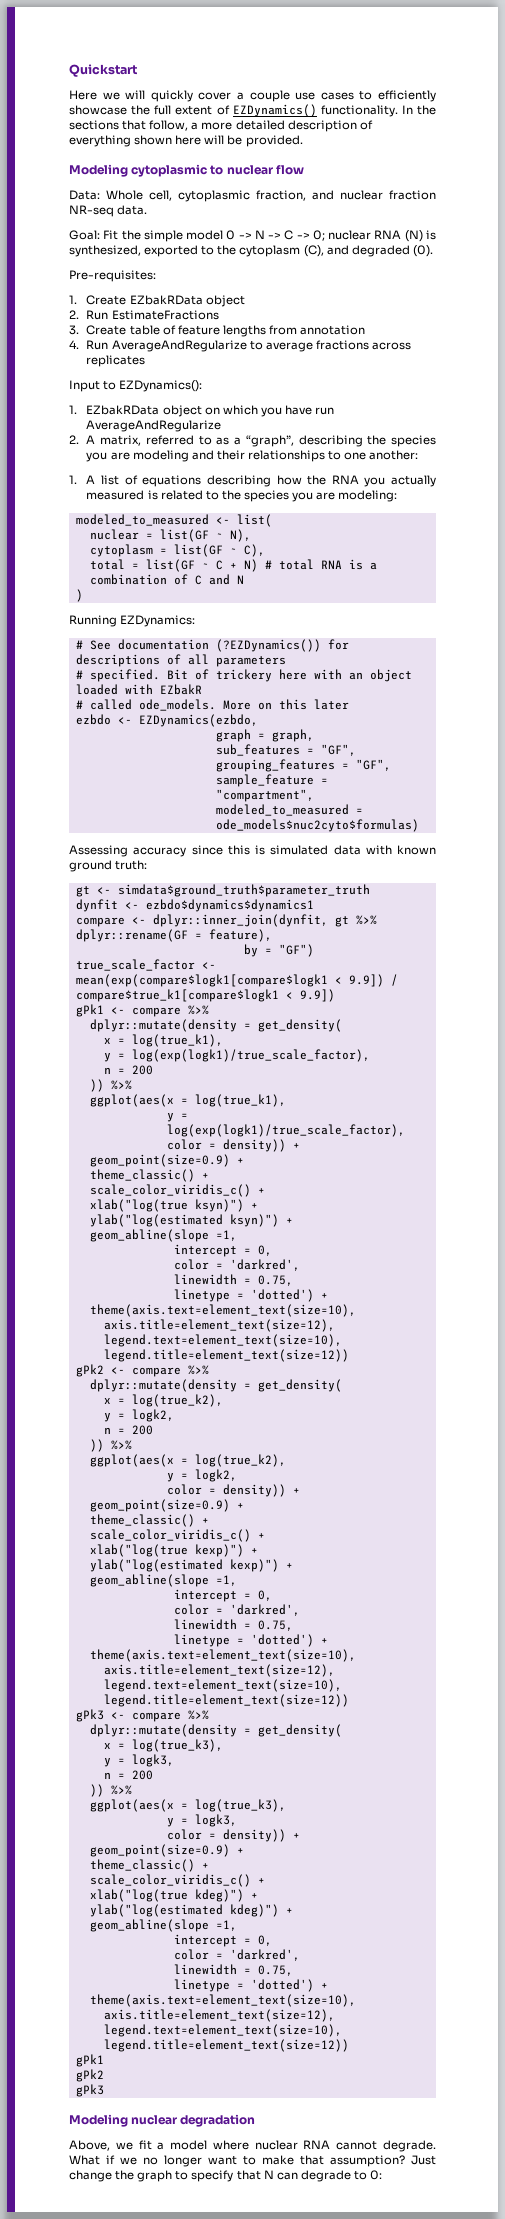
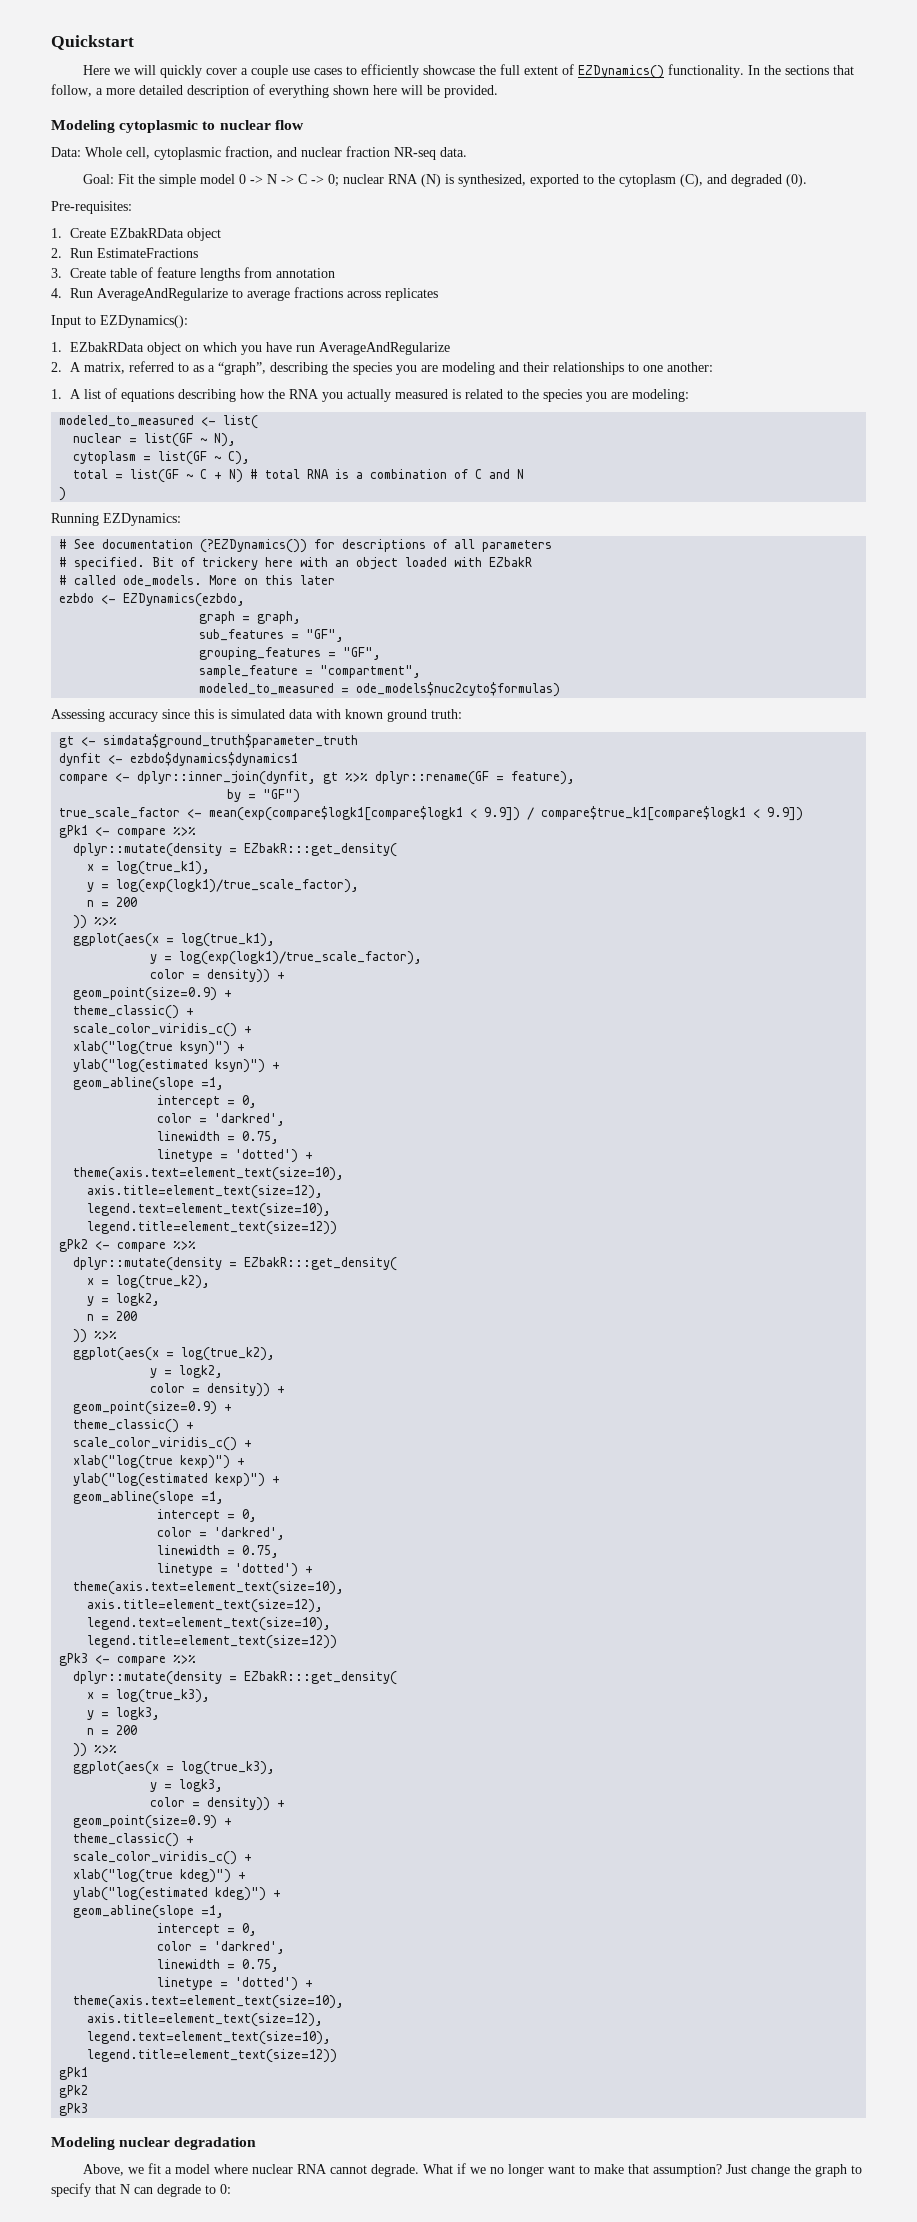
[257,1019,342,1032] get_density( -> [244,843,398,857] EZbakR:::get_density(
[257,1379,342,1392] get_density( -> [244,1257,398,1271] EZbakR:::get_density(
[257,1724,342,1737] get_density( -> [244,1671,398,1685] EZbakR:::get_density(

